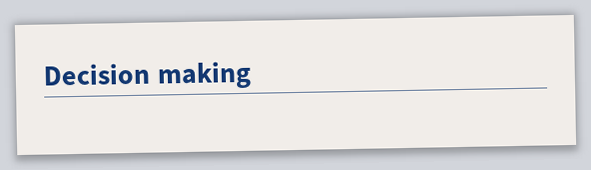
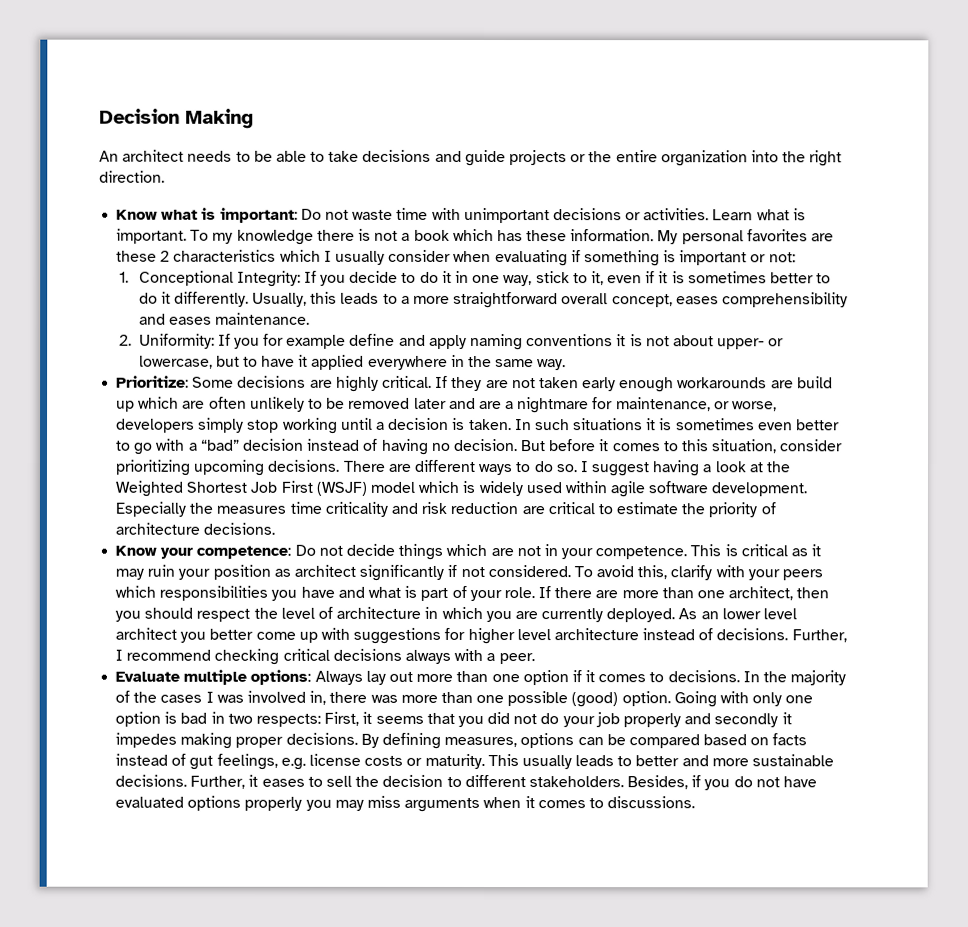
[156,60,252,90] making -> [185,108,254,129] [99,149,843,167] [99,170,165,183] [116,207,806,224] [116,228,835,245] [116,249,796,267] [118,270,832,287] [138,291,848,309] [138,312,310,325] [118,333,785,351] [138,354,567,371] [116,375,833,393] [116,396,778,414] [116,417,841,434] [116,438,844,455] [115,459,792,477] [115,480,808,498] [115,501,776,518] [115,522,276,535] [115,543,822,560] [115,564,824,581] [115,585,830,602] [115,606,798,623] [115,627,847,645] [115,648,535,665] [115,669,847,686] [115,690,814,708] [115,711,792,728] [115,732,808,749] [115,753,835,770] [115,774,818,791] [115,795,696,812] Making // An architect needs to be able to take decisions and guide projects or the entire organization into the right direction. // Know what is important: Do not waste time with unimportant decisions or activities. Learn what is important. To my knowledge there is not a book which has these information. My personal favorites are these 2 characteristics which I usually consider when evaluating if something is important or not: // 1. Conceptional Integrity: If you decide to do it in one way, stick to it, even if it is sometimes better to do it differently. Usually, this leads to a more straightforward overall concept, eases comprehensibility and eases maintenance. // 2. Uniformity: If you for example define and apply naming conventions it is not about upper- or lowercase, but to have it applied everywhere in the same way. // Prioritize: Some decisions are highly critical. If they are not taken early enough workarounds are build up which are often unlikely to be removed later and are a nightmare for maintenance, or worse, developers simply stop working until a decision is taken. In such situations it is sometimes even better to go with a “bad” decision instead of having no decision. But before it comes to this situation, consider prioritizing upcoming decisions. There are different ways to do so. I suggest having a look at the Weighted Shortest Job First (WSJF) model which is widely used within agile software development. Especially the measures time criticality and risk reduction are critical to estimate the priority of architecture decisions. // Know your competence: Do not decide things which are not in your competence. This is critical as it may ruin your position as architect significantly if not considered. To avoid this, clarify with your peers which responsibilities you have and what is part of your role. If there are more than one architect, then you should respect the level of architecture in which you are currently deployed. As an lower level architect you better come up with suggestions for higher level architecture instead of decisions. Further, I recommend checking critical decisions always with a peer. // Evaluate multiple options: Always lay out more than one option if it comes to decisions. In the majority of the cases I was involved in, there was more than one possible (good) option. Going with only one option is bad in two respects: First, it seems that you did not do your job properly and secondly it impedes making proper decisions. By defining measures, options can be compared based on facts instead of gut feelings, e.g. license costs or maturity. This usually leads to better and more sustainable decisions. Further, it eases to sell the decision to different stakeholders. Besides, if you do not have evaluated options properly you may miss arguments when it comes to discussions.

